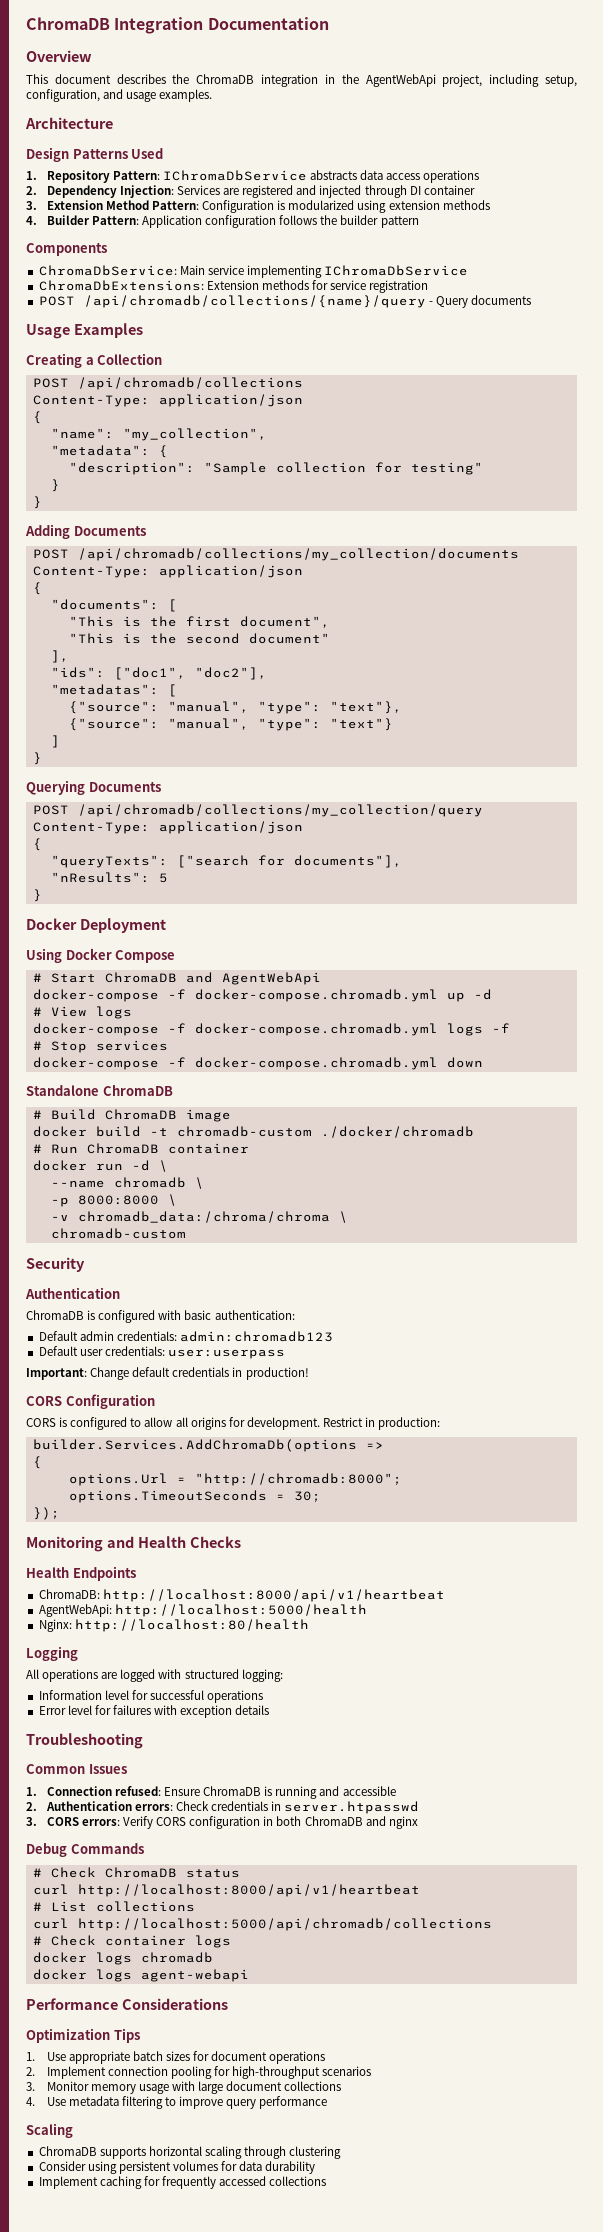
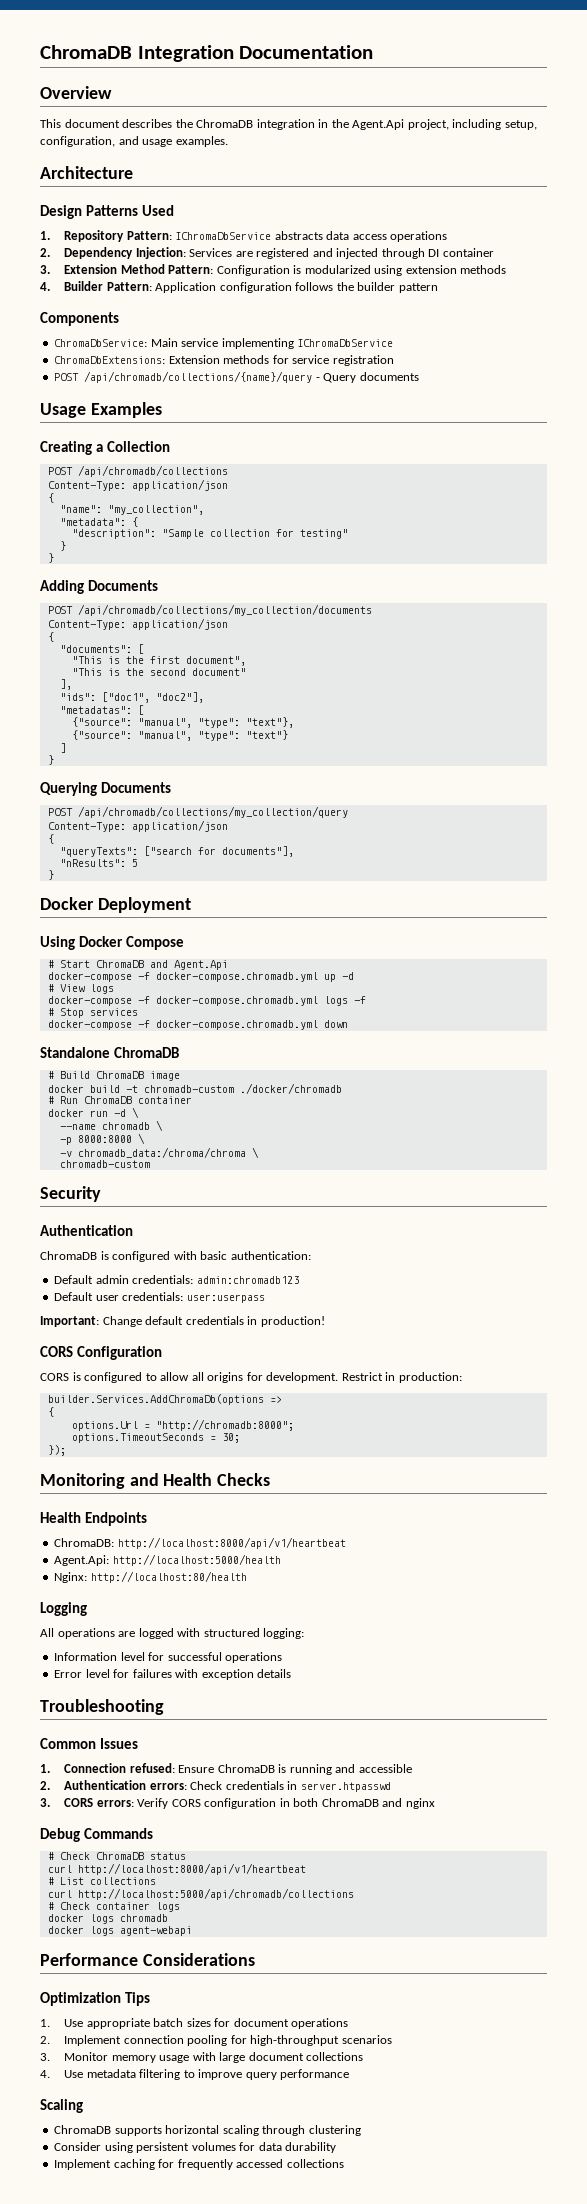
[365,74,436,87] AgentWebApi -> [352,119,405,130] Agent.Api
[221,972,321,985] AgentWebApi -> [173,960,228,970] Agent.Api
[38,1604,112,1617] AgentWebApi: -> [54,1555,110,1566] Agent.Api:

